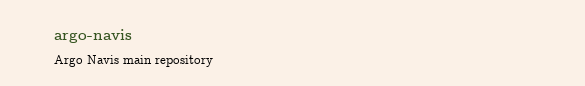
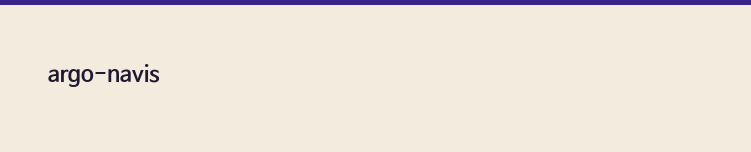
[54,55,213,67] // Argo Navis main repository -> (160, 75) none

